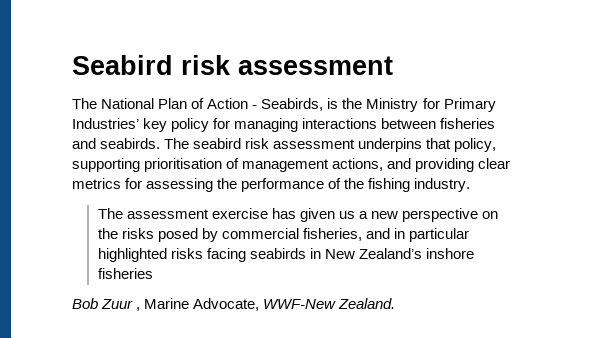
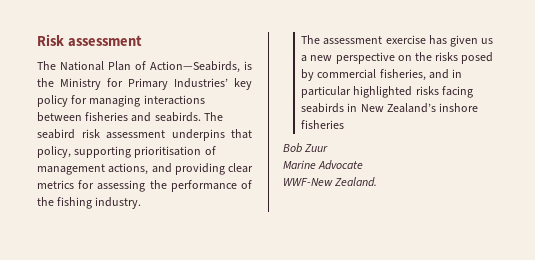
[72,55,231,75] Seabird risk -> [37,34,64,46] Risk
[207,98,324,111] Action - Seabirds, -> [150,61,240,73] Action—Seabirds,
[136,298,260,311] , Marine Advocate, -> [283,160,364,170] // Marine Advocate //

